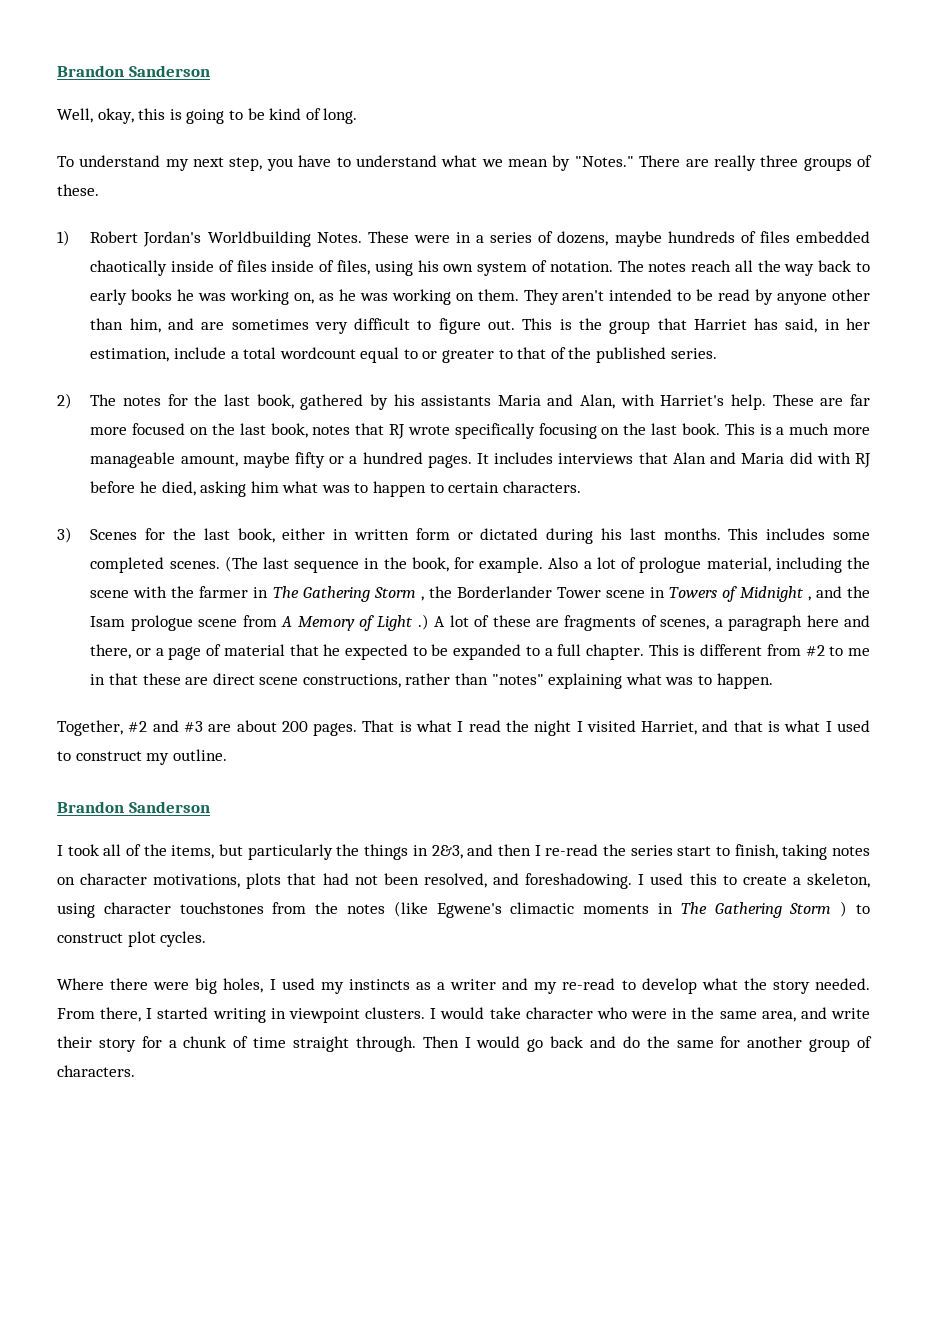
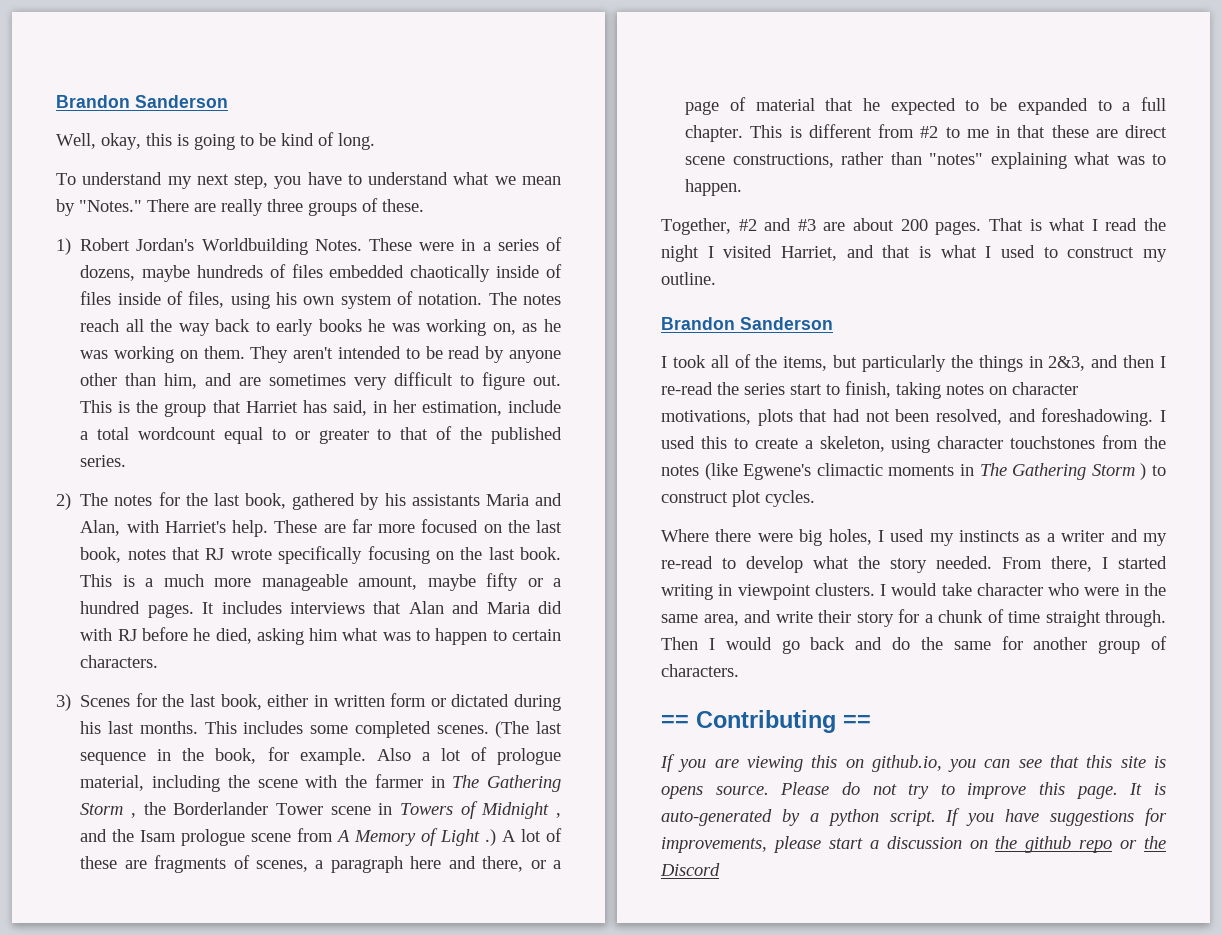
(135, 1071) none -> [661,710,871,733] [660,754,1166,772] [661,782,1166,799] [661,808,1167,826] [661,836,1166,853] [660,863,720,876] // == Contributing == // If you are viewing this on github.io, you can see that this site is opens source. Please do not try to improve this page. It is auto-generated by a python script. If you have suggestions for improvements, please start a discussion on the github repo or the Discord

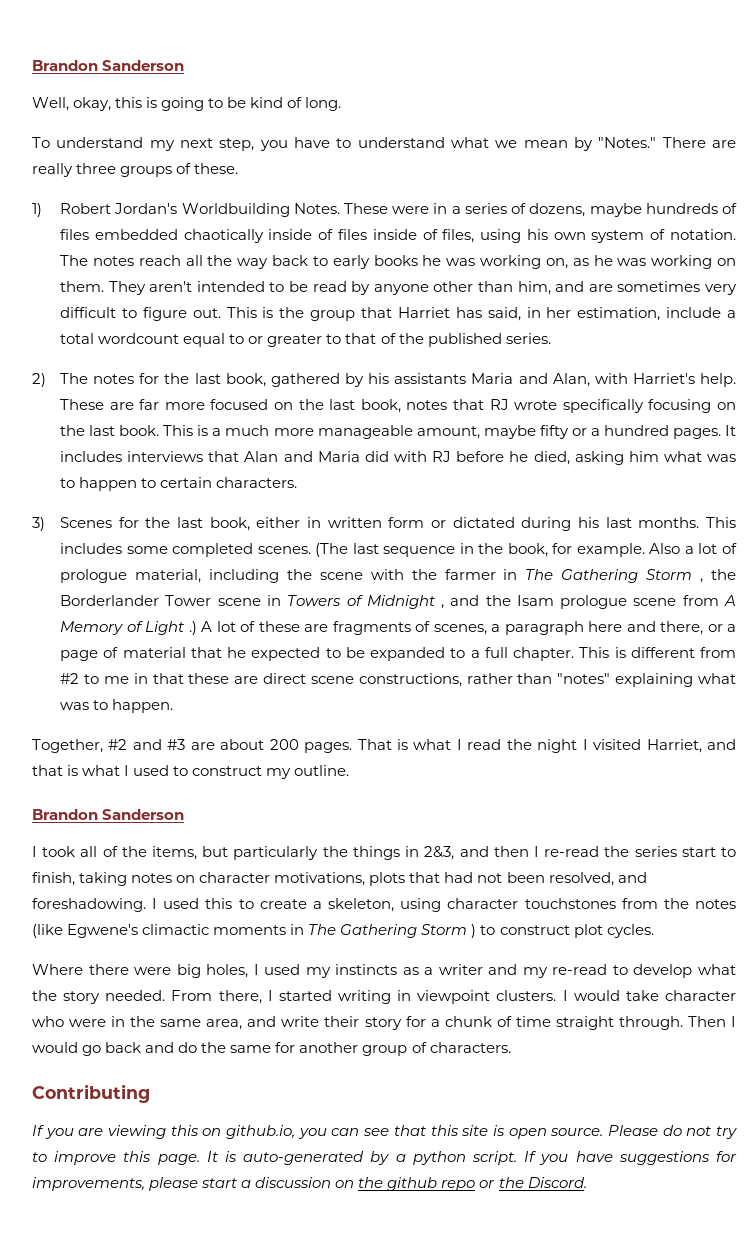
[661,715,689,728] == -> (511, 1047) none
[843,715,871,728] == -> (150, 1093) none
[661,786,703,799] opens -> [508,1128,547,1139] open
[660,863,720,876] Discord -> [527,1177,587,1188] Discord.

